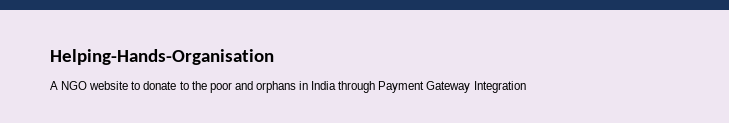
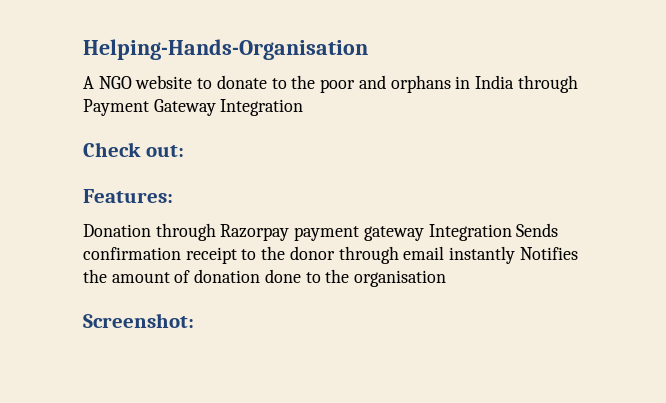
(526, 87) none -> [83,142,184,157] [83,189,173,203] [83,223,559,241] [83,246,578,264] [83,269,447,287] [83,313,194,328] // Check out: // Features: // Donation through Razorpay payment gateway Integration Sends confirmation receipt to the donor through email instantly Notifies the amount of donation done to the organisation // Screenshot:

